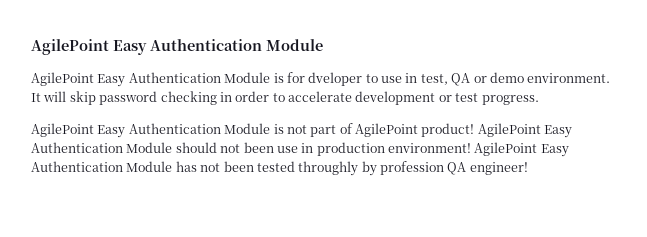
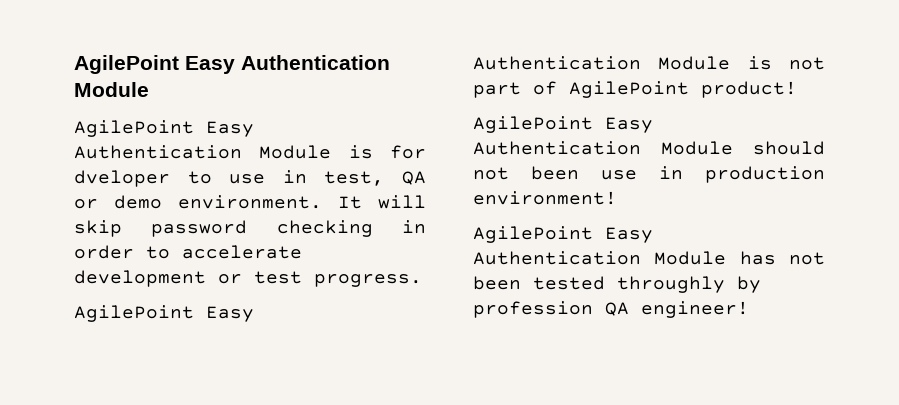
(475, 130) none -> (797, 89) //
(471, 148) none -> (617, 198) //

